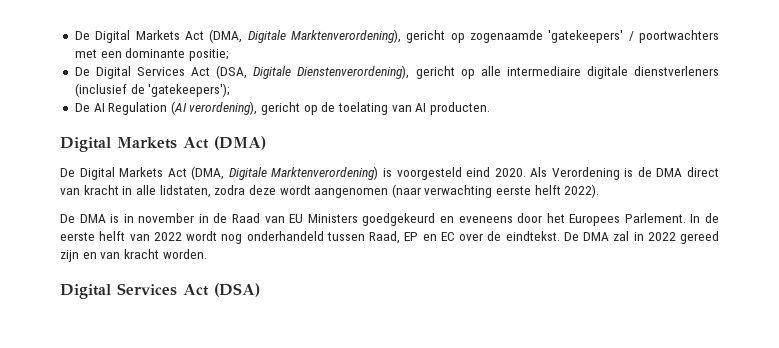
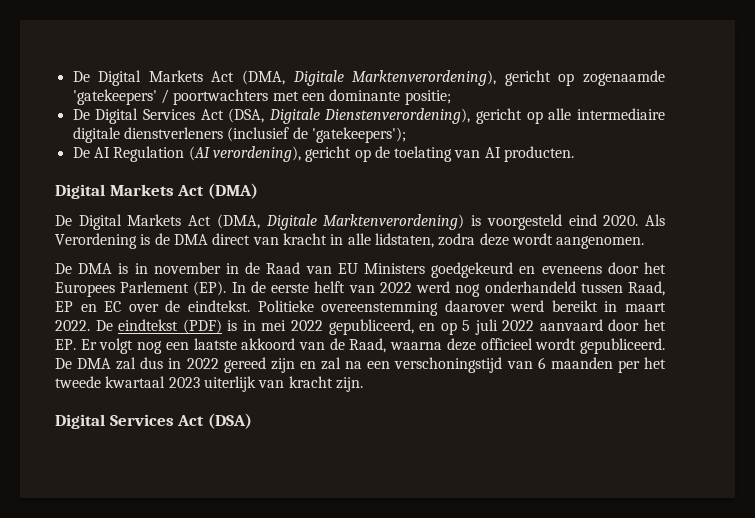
[314,184,600,198] aangenomen (naar verwachting eerste helft 2022). -> [556,236,645,249] aangenomen.
[624,213,686,223] Parlement. -> [120,281,227,296] Parlement (EP).
[186,231,217,241] wordt -> [416,281,451,293] werd
(560, 236) none -> [257,300,666,316] [55,319,666,335] [55,338,665,354] Politieke overeenstemming daarover werd bereikt in maart 2022. De eindtekst (PDF) is in mei 2022 gepubliceerd, en op 5 juli 2022 aanvaard door het EP. Er volgt nog een laatste akkoord van de Raad, waarna deze officieel wordt gepubliceerd.
(630, 236) none -> [140,357,164,369] dus
[100,249,207,259] van kracht worden. -> [321,357,667,373] [55,376,363,392] zal na een verschoningstijd van 6 maanden per het tweede kwartaal 2023 uiterlijk van kracht zijn.

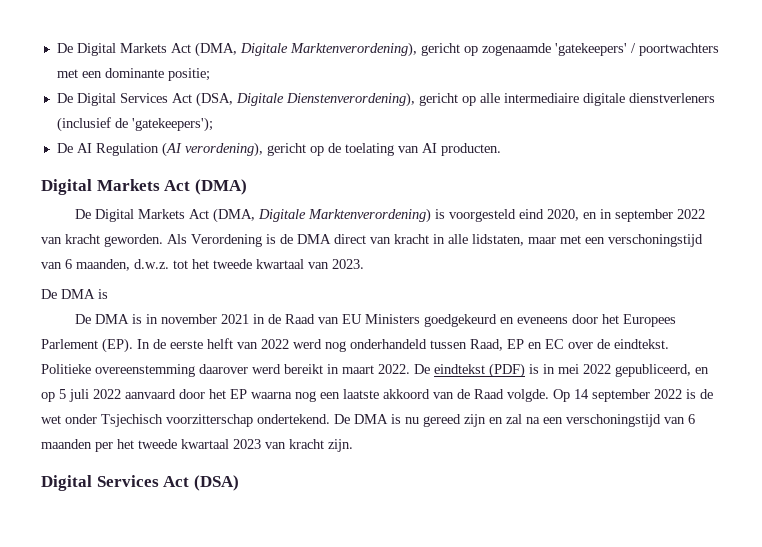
[603,215,639,226] 2020. -> [546,209,705,222] [41,234,163,247] 2020, en in september 2022 van kracht geworden.
[438,233,645,249] zodra deze wordt aangenomen. -> [528,234,703,247] [41,259,364,271] [41,289,108,299] maar met een verschoningstijd van 6 maanden, d.w.z. tot het tweede kwartaal van 2023. // De DMA is
(221, 268) none -> [220,314,249,324] 2021
[55,338,134,354] EP. Er volgt -> [230,389,292,399] EP waarna
[349,338,665,354] [55,357,219,370] Raad, waarna deze officieel wordt gepubliceerd. De DMA zal dus in 2022 -> [474,389,713,402] [41,414,419,427] Raad volgde. Op 14 september 2022 is de wet onder Tsjechisch voorzitterschap ondertekend. De DMA is nu
[203,376,256,392] uiterlijk -> (261, 444) none

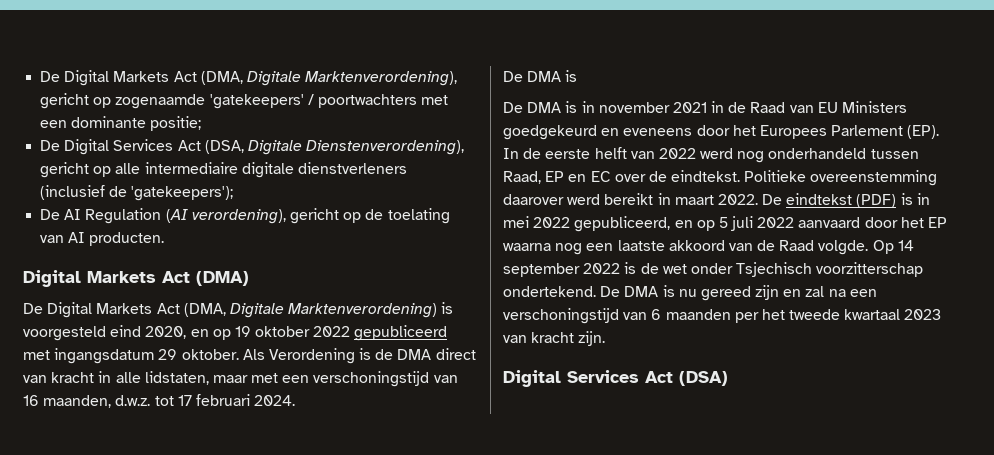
[599,209,705,222] [41,234,163,247] in september 2022 van kracht geworden. -> [212,325,448,341] [23,348,239,364] op 19 oktober 2022 gepubliceerd met ingangsdatum 29 oktober.
[65,259,72,269] 6 -> [23,395,39,406] 16
[192,259,364,269] het tweede kwartaal van 2023. -> [177,394,296,406] 17 februari 2024.

